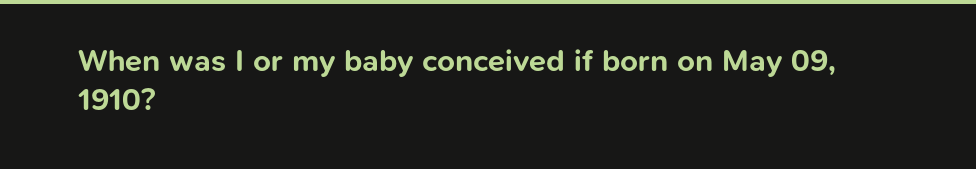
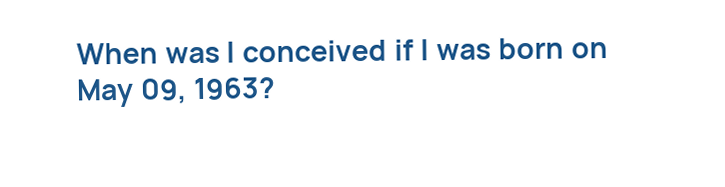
[253,49,594,77] or my baby conceived if -> [242,39,492,63] conceived if I was
[77,88,155,110] 1910? -> [193,77,277,101] 1963?

